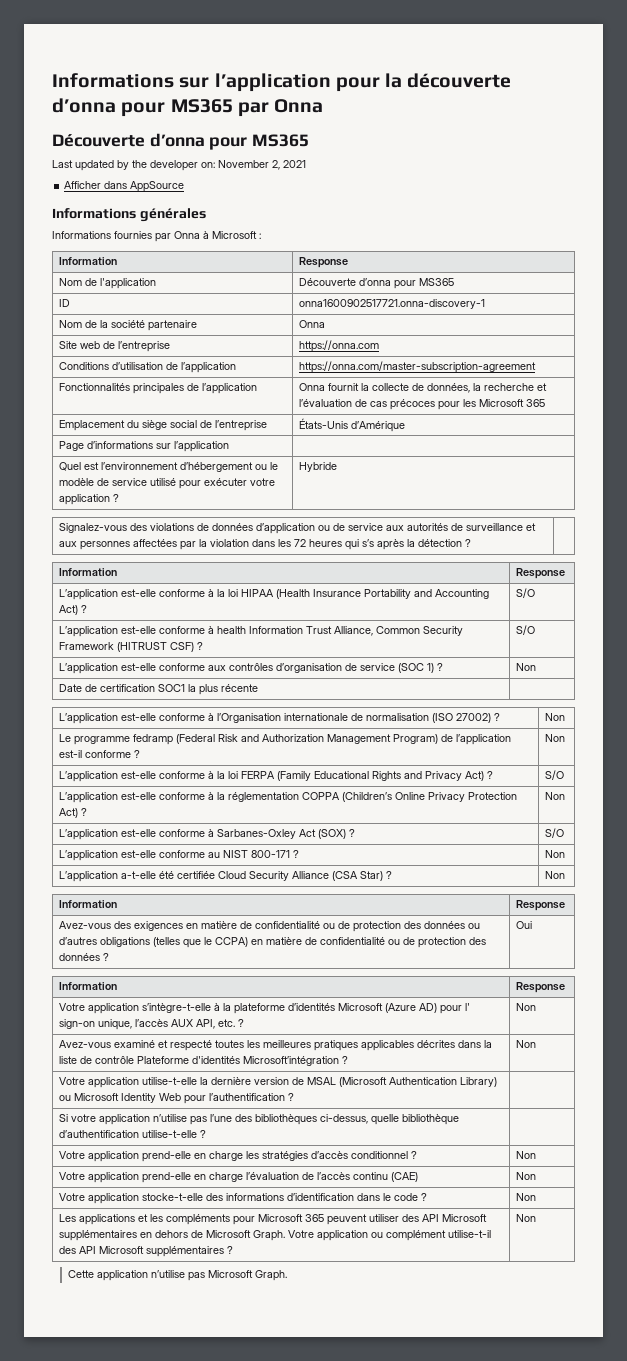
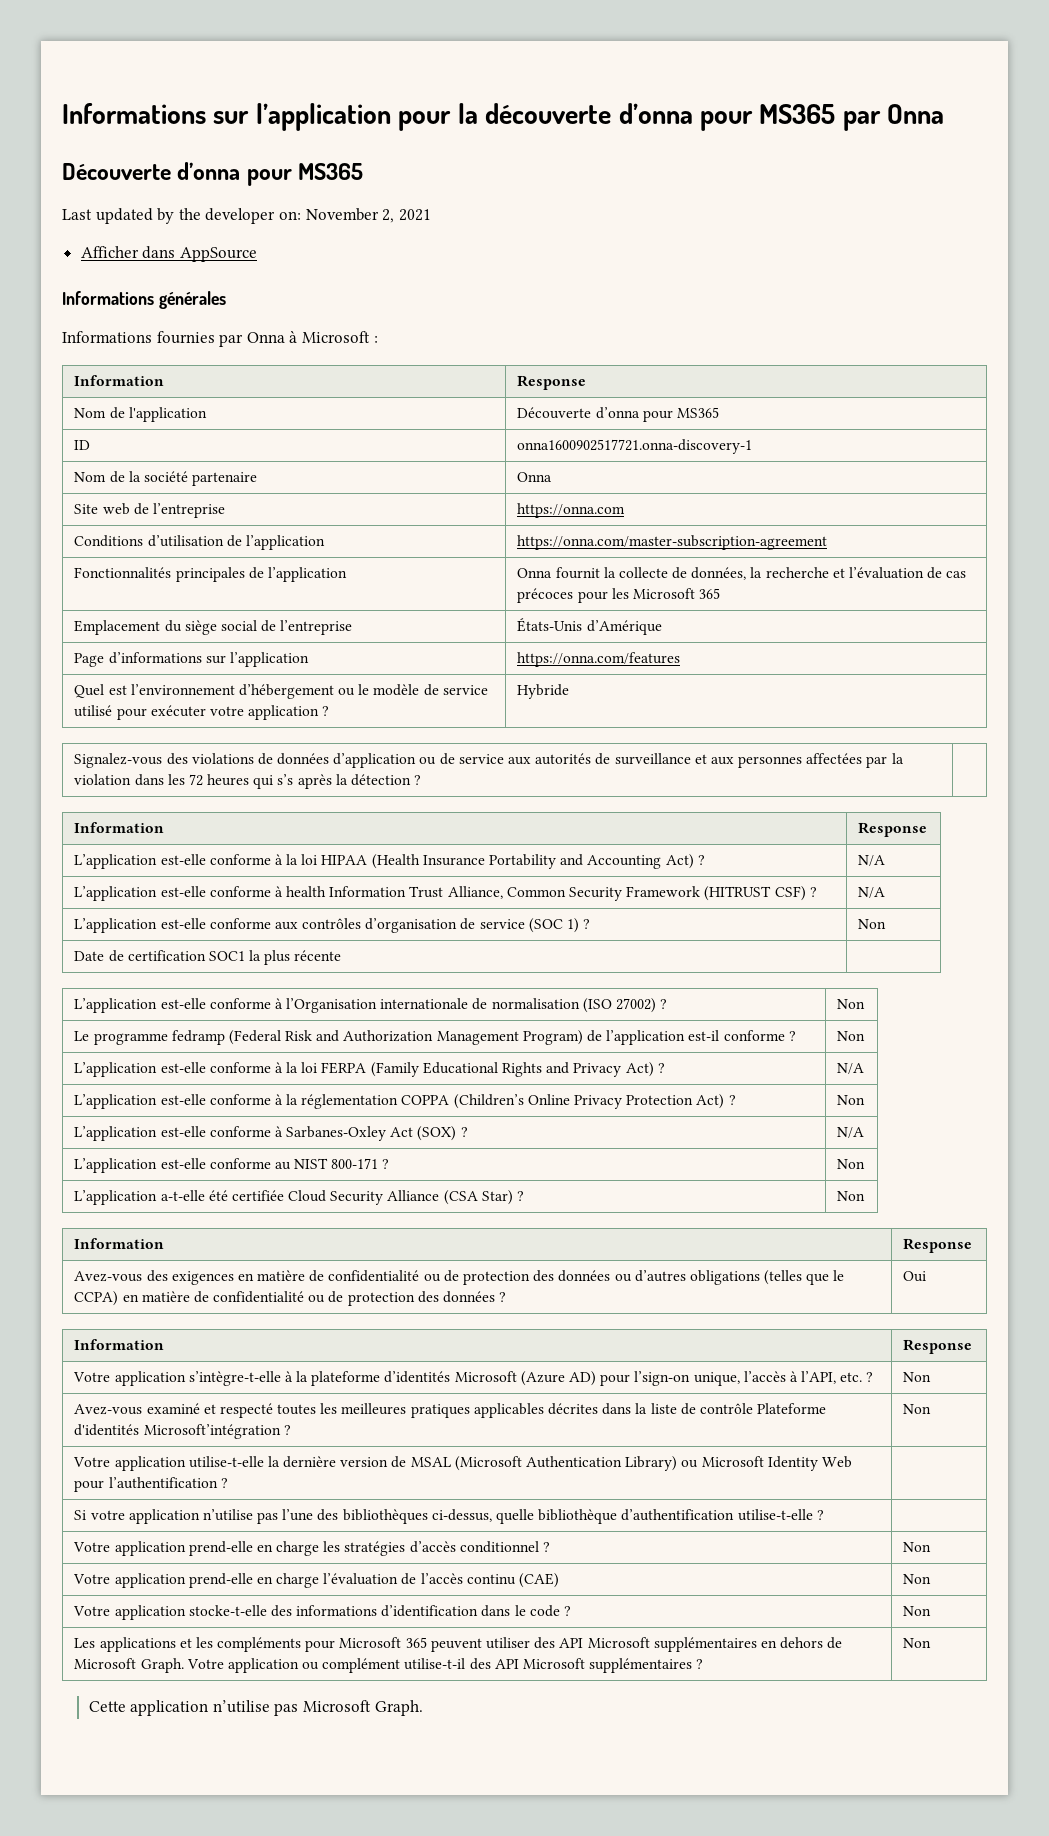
(230, 446) none -> [517,652,681,667] https://onna.com/features
[516,588,536,598] S/O -> [858,855,886,866] N/A
[516,625,536,635] S/O -> [858,887,886,898] N/A
[545,770,565,780] S/O -> [837,1063,865,1074] N/A
[545,828,565,838] S/O -> [837,1127,865,1138] N/A
[465,1003,471,1011] [59,1019,216,1030] l' sign-on unique, l’accès AUX API, -> [634,1371,837,1386] l’sign-on unique, l’accès à l’API,

